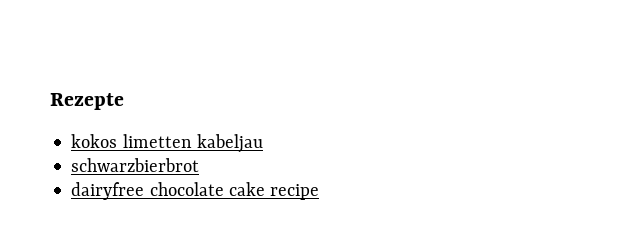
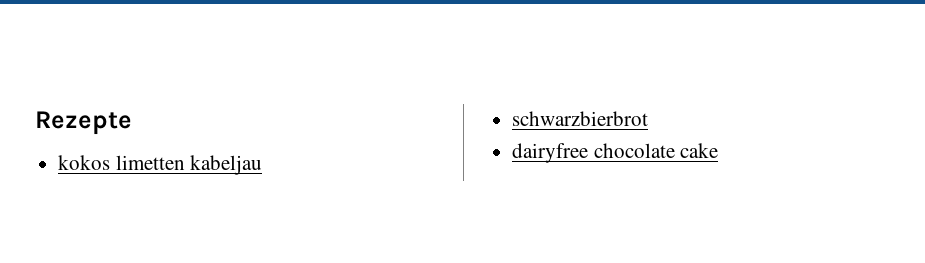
[270,184,320,200] recipe -> (719, 150) none

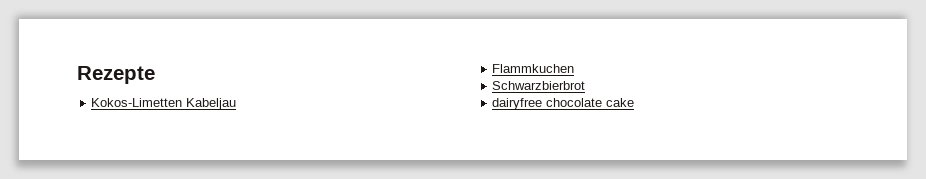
[58,155,263,175] [512,111,649,126] kokos limetten kabeljau // schwarzbierbrot -> [91,98,237,110] [492,64,575,73] [492,81,586,90] Kokos-Limetten Kabeljau // Flammkuchen // Schwarzbierbrot

